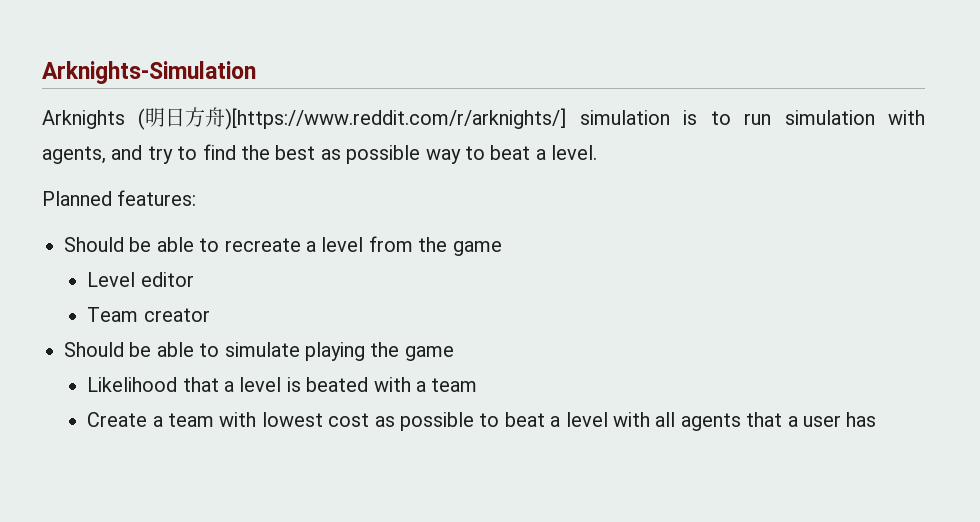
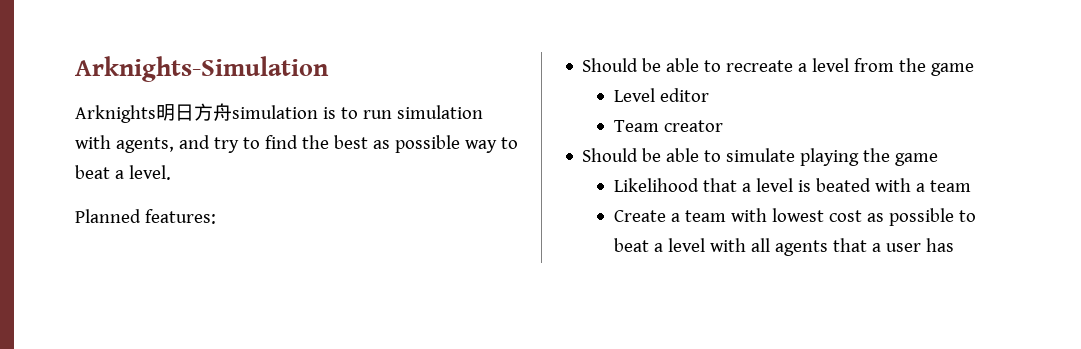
[138,108,146,130] ( -> (156, 114) none
[225,108,567,130] )[https://www.reddit.com/r/arknights/] -> (232, 112) none

